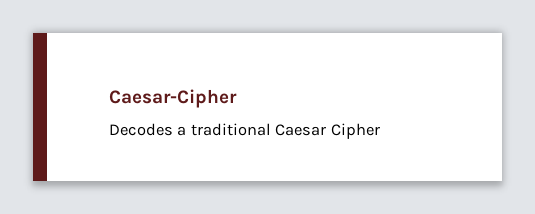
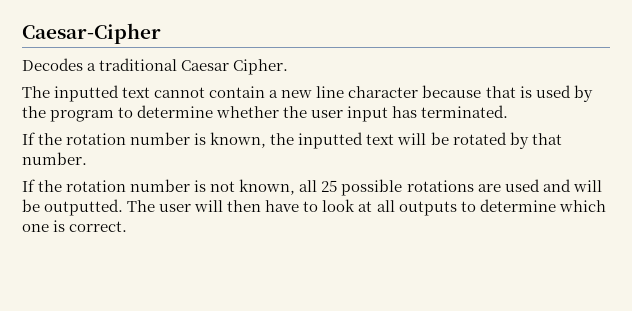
[330,123,380,139] Cipher -> [233,59,289,75] [22,85,593,102] [22,105,509,122] [22,132,562,149] [22,152,87,165] [22,179,602,196] [22,199,606,216] [22,220,128,232] Cipher. // The inputted text cannot contain a new line character because that is used by the program to determine whether the user input has terminated. // If the rotation number is known, the inputted text will be rotated by that number. // If the rotation number is not known, all 25 possible rotations are used and will be outputted. The user will then have to look at all outputs to determine which one is correct.

